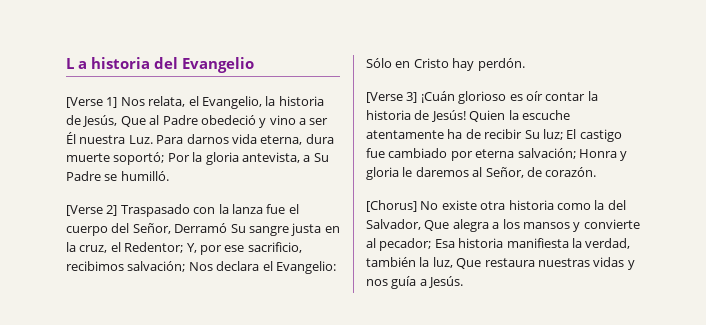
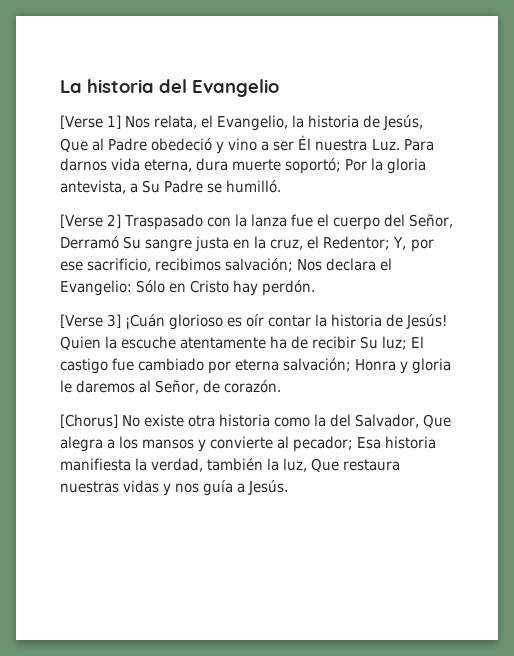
[66,58,88,69] L a -> [60,80,82,93] La

